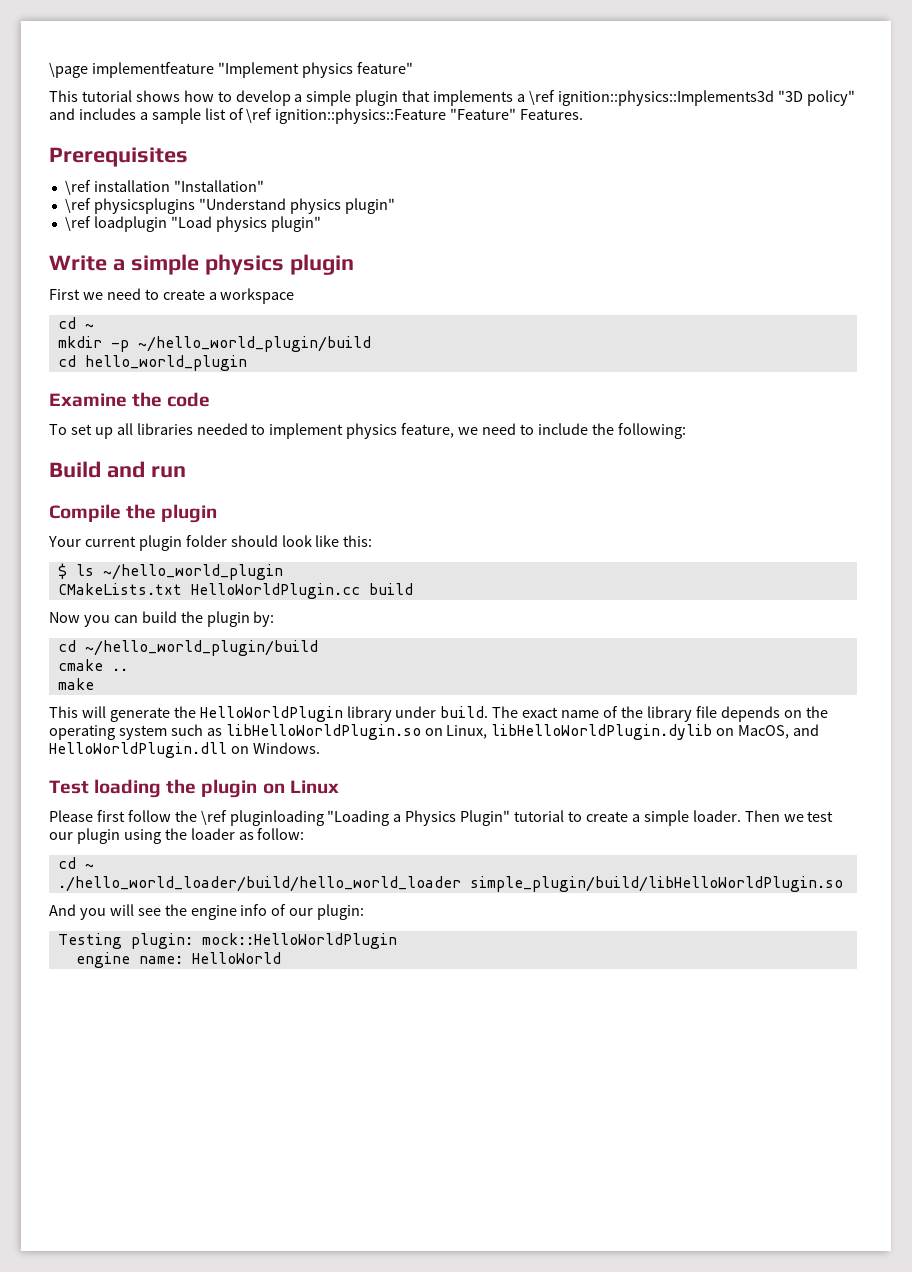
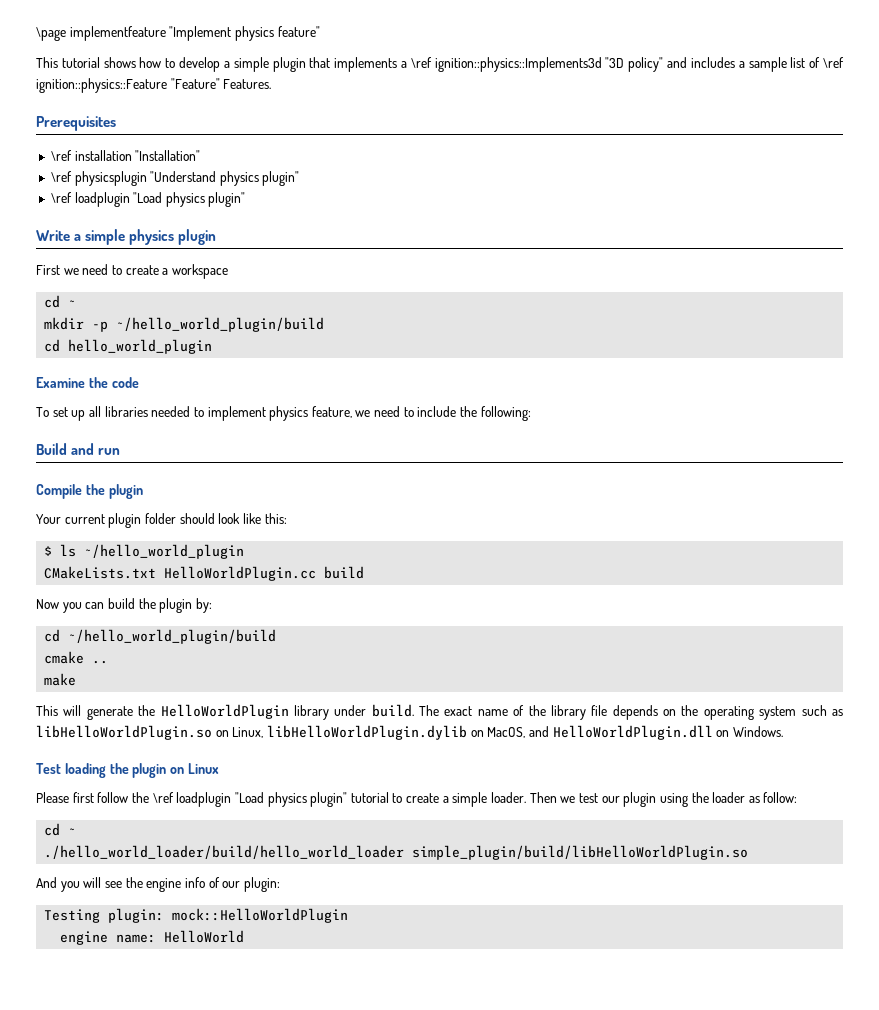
[93,198,195,214] physicsplugins -> [74,171,147,186] physicsplugin
[229,810,511,826] pluginloading "Loading a Physics Plugin" -> [176,792,348,807] loadplugin "Load physics plugin"

